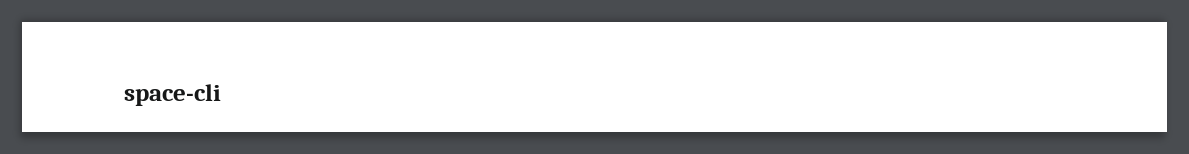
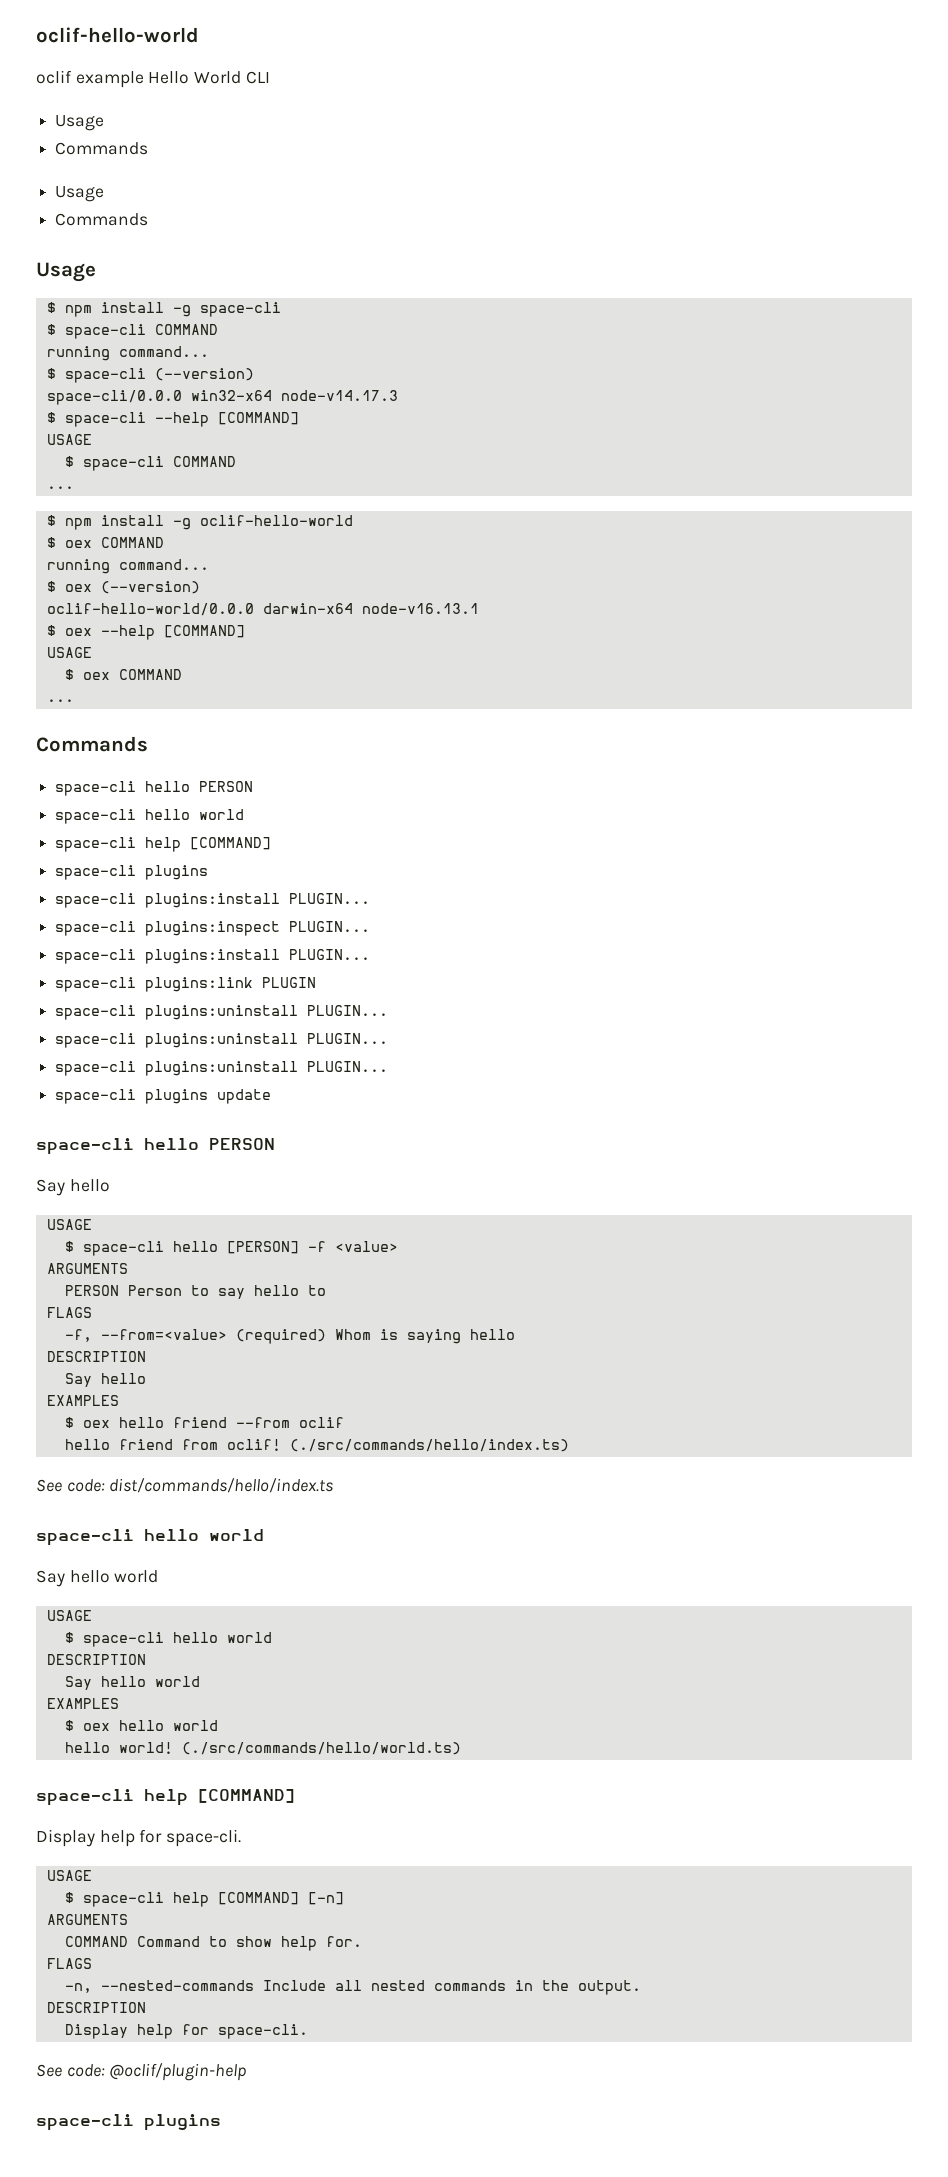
[124,84,221,106] space-cli -> [36,27,199,43] [36,70,270,88] [55,115,105,131] [55,142,149,155] [55,186,105,202] [55,213,149,226] [36,262,96,282] [46,302,281,317] [46,324,218,339] [46,346,209,361] [46,368,254,383] [46,390,398,405] [46,412,299,427] [46,434,92,445] [64,456,236,471] [46,486,74,489] [46,515,353,530] [46,537,164,548] [46,559,209,574] [46,581,200,594] [46,603,479,616] [46,625,245,640] [46,647,92,658] [64,669,182,680] [46,699,74,702] [36,736,148,752] [55,781,254,796] [55,809,245,824] [55,837,272,852] [55,865,209,880] [55,893,371,908] [55,921,371,936] [55,949,371,964] [55,977,317,992] [55,1005,389,1020] [55,1033,389,1048] [55,1061,389,1076] [55,1089,272,1104] [36,1138,275,1155] [36,1179,110,1196] [46,1219,92,1230] [64,1241,398,1256] [46,1263,128,1274] [64,1285,326,1299] [46,1307,92,1318] [64,1329,515,1344] [46,1351,146,1362] [64,1373,146,1387] [46,1395,119,1406] [64,1417,344,1428] [64,1439,569,1452] [36,1478,334,1493] [36,1529,264,1546] [36,1570,159,1587] [46,1610,92,1621] [64,1632,272,1647] [46,1654,146,1665] [64,1676,200,1690] [46,1698,119,1709] [64,1720,218,1731] [64,1742,461,1755] [36,1789,295,1806] [36,1829,242,1847] [46,1870,92,1881] [64,1892,344,1907] [46,1914,128,1925] [64,1936,362,1951] [46,1958,92,1969] [64,1980,641,1995] [46,2002,146,2013] [64,2024,308,2039] [36,2063,248,2081] [36,2114,221,2131] oclif-hello-world // oclif example Hello World CLI // Usage // Commands // Usage // Commands // Usage // $ npm install -g space-cli // $ space-cli COMMAND // running command... // $ space-cli (--version) // space-cli/0.0.0 win32-x64 node-v14.17.3 // $ space-cli --help [COMMAND] // USAGE // $ space-cli COMMAND // ... // $ npm install -g oclif-hello-world // $ oex COMMAND // running command... // $ oex (--version) // oclif-hello-world/0.0.0 darwin-x64 node-v16.13.1 // $ oex --help [COMMAND] // USAGE // $ oex COMMAND // ... // Commands // space-cli hello PERSON // space-cli hello world // space-cli help [COMMAND] // space-cli plugins // space-cli plugins:install PLUGIN... // space-cli plugins:inspect PLUGIN... // space-cli plugins:install PLUGIN... // space-cli plugins:link PLUGIN // space-cli plugins:uninstall PLUGIN... // space-cli plugins:uninstall PLUGIN... // space-cli plugins:uninstall PLUGIN... // space-cli plugins update // space-cli hello PERSON // Say hello // USAGE // $ space-cli hello [PERSON] -f <value> // ARGUMENTS // PERSON Person to say hello to // FLAGS // -f, --from=<value> (required) Whom is saying hello // DESCRIPTION // Say hello // EXAMPLES // $ oex hello friend --from oclif // hello friend from oclif! (./src/commands/hello/index.ts) // See code: dist/commands/hello/index.ts // space-cli hello world // Say hello world // USAGE // $ space-cli hello world // DESCRIPTION // Say hello world // EXAMPLES // $ oex hello world // hello world! (./src/commands/hello/world.ts) // space-cli help [COMMAND] // Display help for space-cli. // USAGE // $ space-cli help [COMMAND] [-n] // ARGUMENTS // COMMAND Command to show help for. // FLAGS // -n, --nested-commands Include all nested commands in the output. // DESCRIPTION // Display help for space-cli. // See code: @oclif/plugin-help // space-cli plugins

